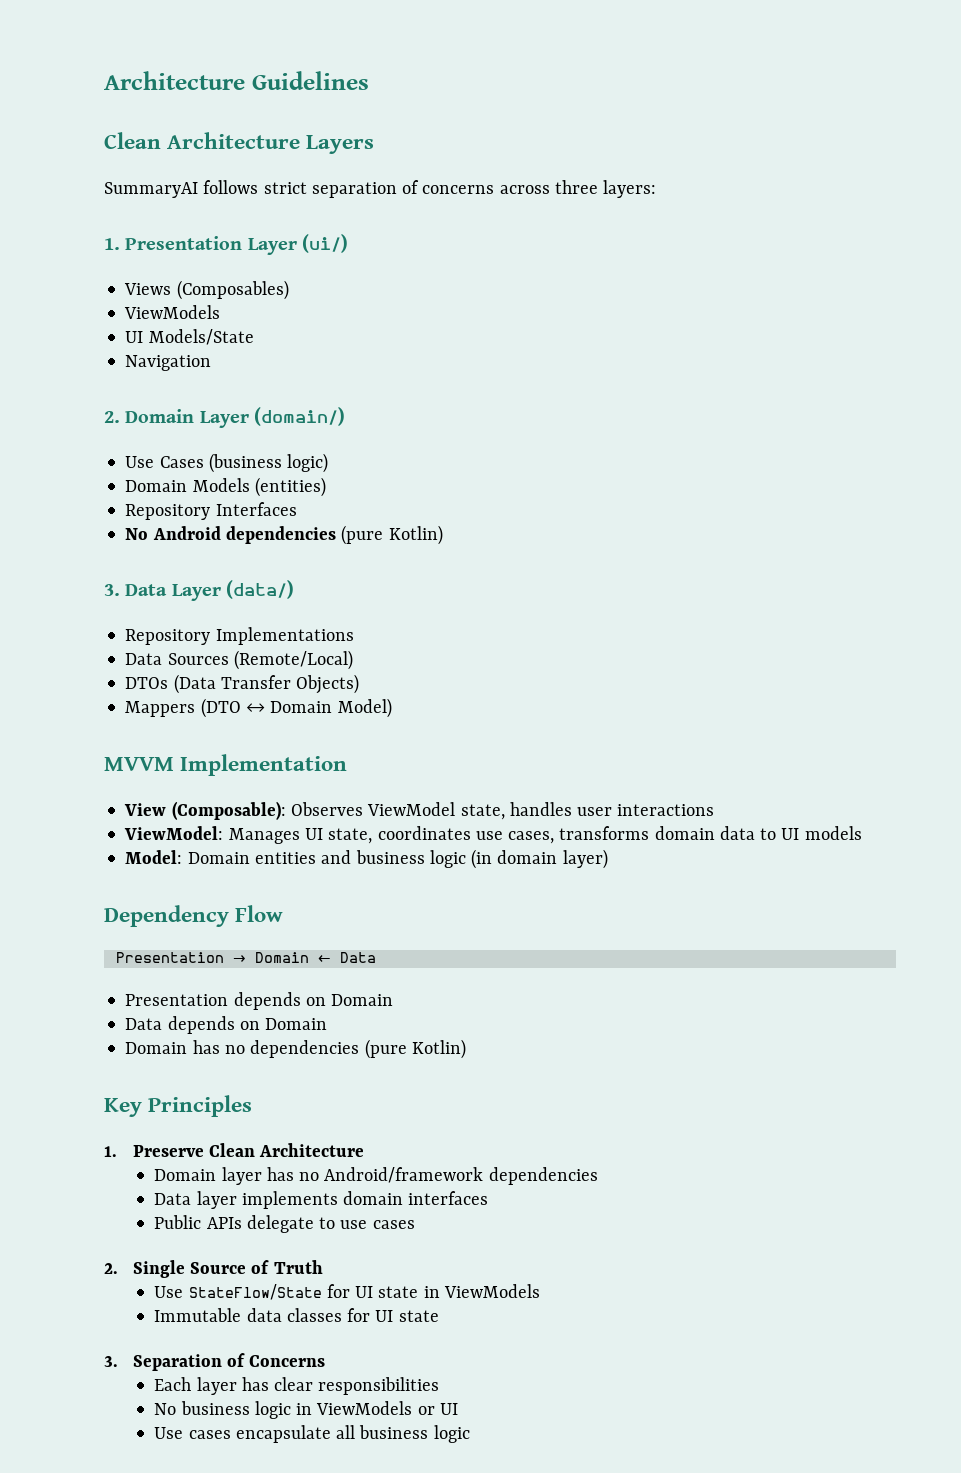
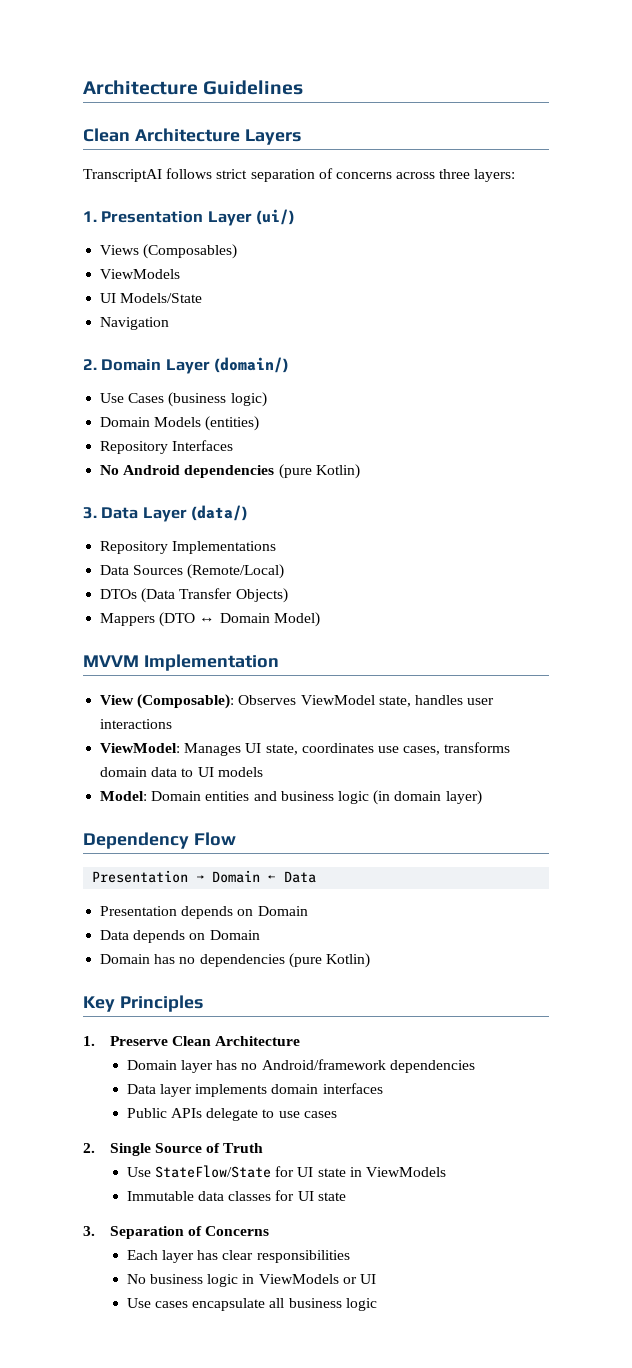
[104,182,198,198] SummaryAI -> [83,169,162,182] TranscriptAI

